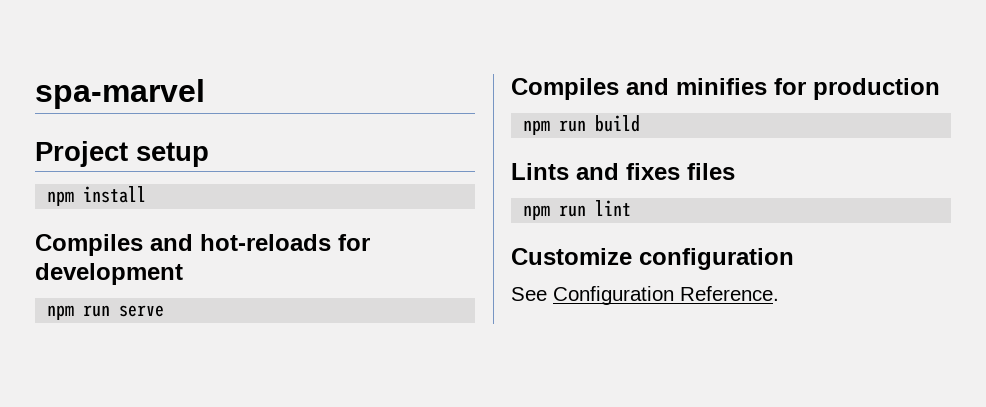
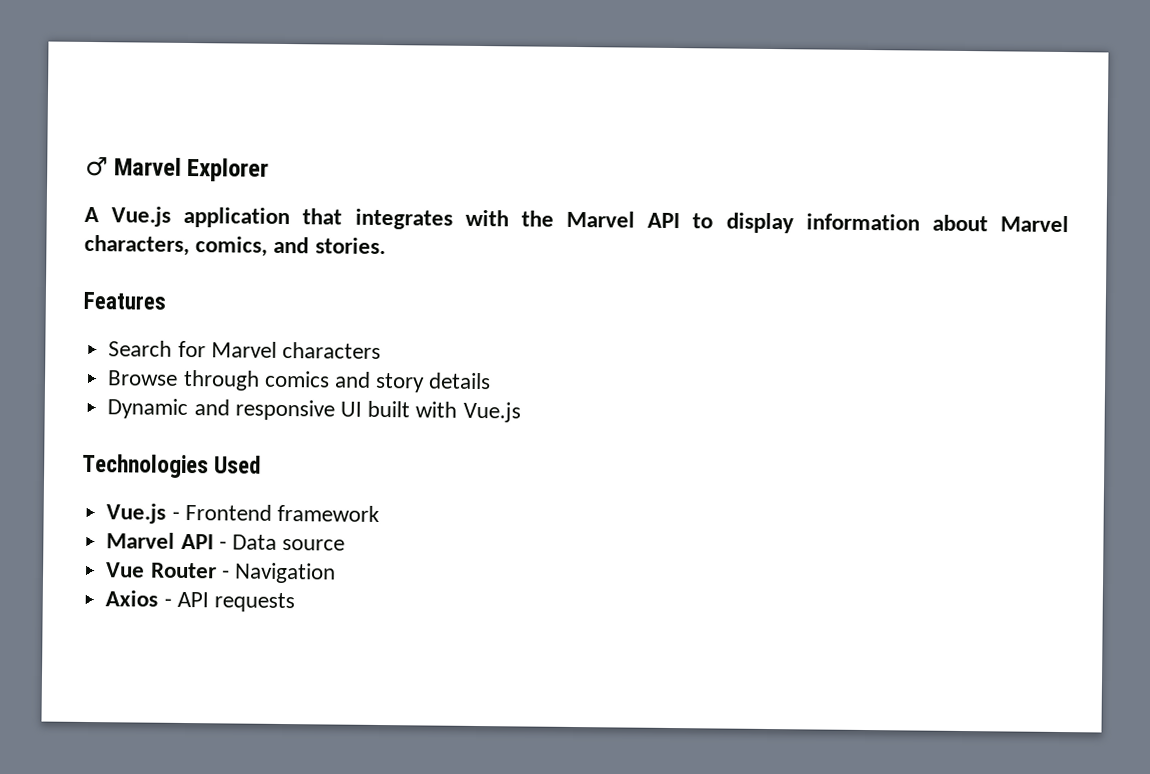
[35,79,205,109] [35,141,209,167] [47,186,147,206] [35,234,370,256] [35,263,183,285] [47,305,165,320] [511,78,940,100] [523,115,641,135] [511,163,735,180] [523,200,632,220] [511,248,794,270] [511,286,779,305] spa-marvel // Project setup // npm install // Compiles and hot-reloads for development // npm run serve // Compiles and minifies for production // npm run build // Lints and fixes files // npm run lint // Customize configuration // See Configuration Reference. -> [85,156,270,182] [84,206,1069,234] [84,234,386,257] [83,291,166,310] [108,340,381,359] [107,369,492,393] [107,398,521,423] [82,453,262,479] [106,503,380,524] [106,532,346,551] [106,562,336,584] [105,590,295,613] ♂ Marvel Explorer // A Vue.js application that integrates with the Marvel API to display information about Marvel characters, comics, and stories. // Features // Search for Marvel characters // Browse through comics and story details // Dynamic and responsive UI built with Vue.js // Technologies Used // Vue.js - Frontend framework // Marvel API - Data source // Vue Router - Navigation // Axios - API requests

